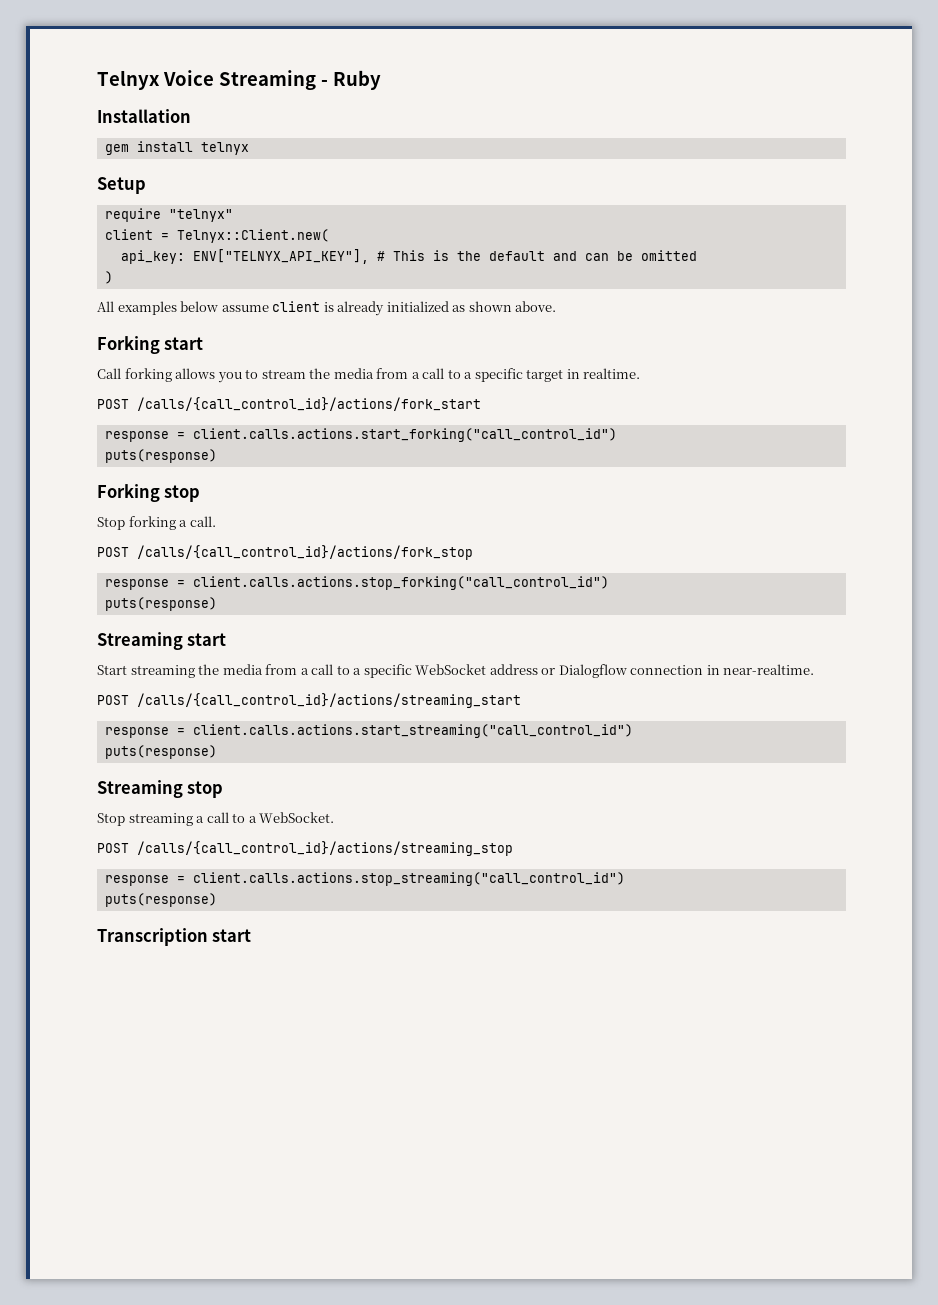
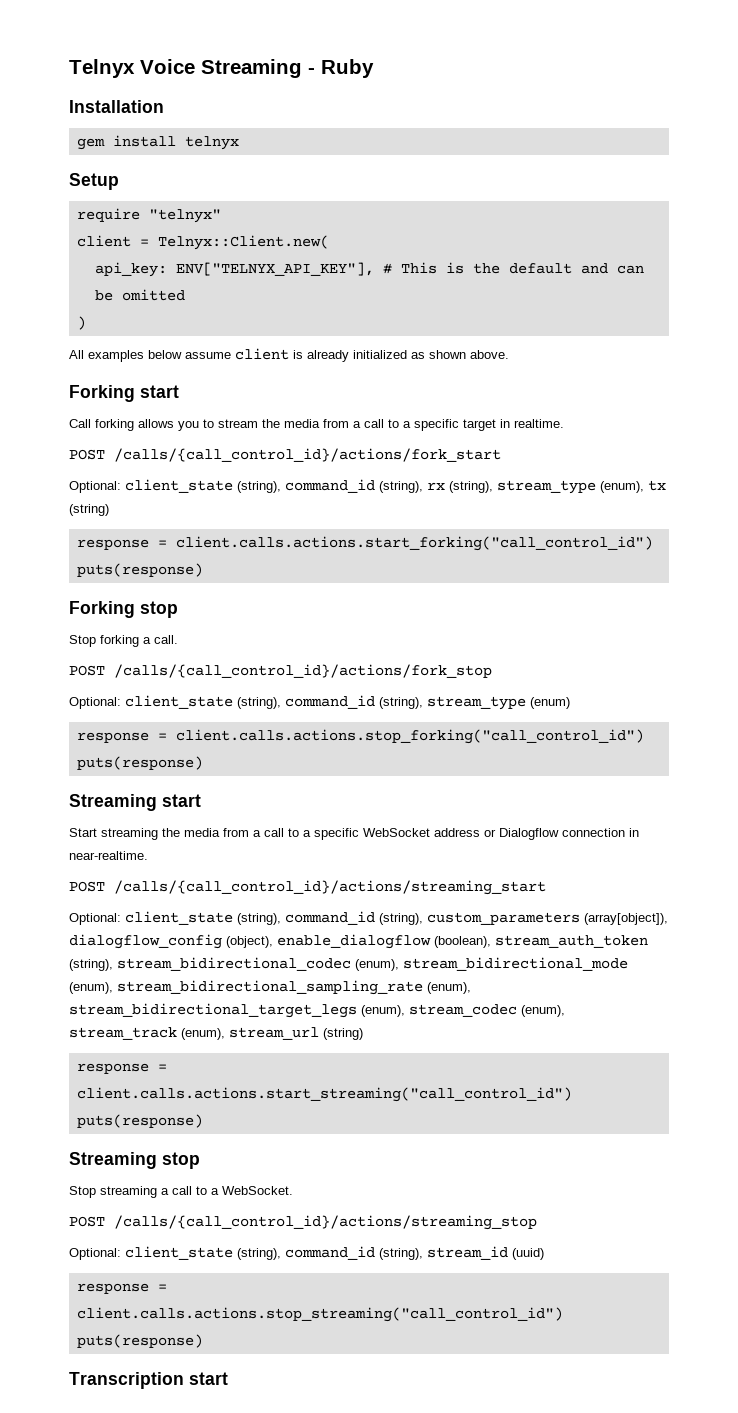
(481, 404) none -> [69,479,666,494] [69,504,109,516] // Optional: client_state (string), command_id (string), rx (string), stream_type (enum), tx (string)
(473, 552) none -> [69,695,570,710] // Optional: client_state (string), command_id (string), stream_type (enum)
(521, 700) none -> [69,911,668,925] [69,934,648,949] [69,957,628,971] [69,980,471,995] [69,1003,565,1018] [69,1027,363,1040] // Optional: client_state (string), command_id (string), custom_parameters (array[object]), dialogflow_config (object), enable_dialogflow (boolean), stream_auth_token (string), stream_bidirectional_codec (enum), stream_bidirectional_mode (enum), stream_bidirectional_sampling_rate (enum), stream_bidirectional_target_legs (enum), stream_codec (enum), stream_track (enum), stream_url (string)
(513, 848) none -> [69,1246,544,1260] // Optional: client_state (string), command_id (string), stream_id (uuid)

